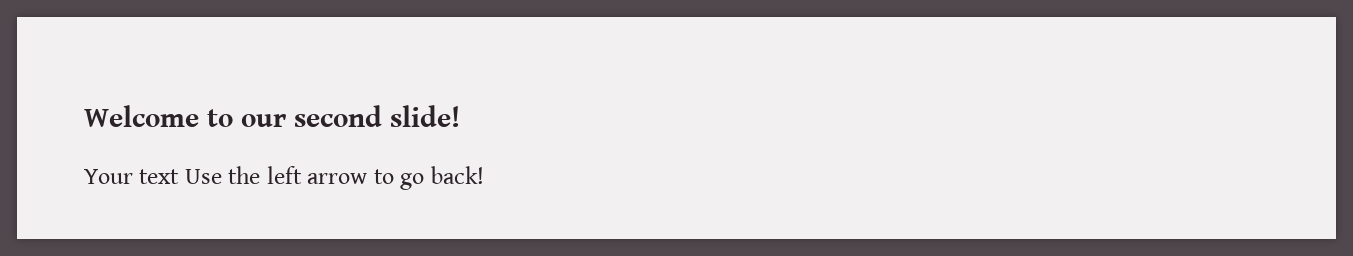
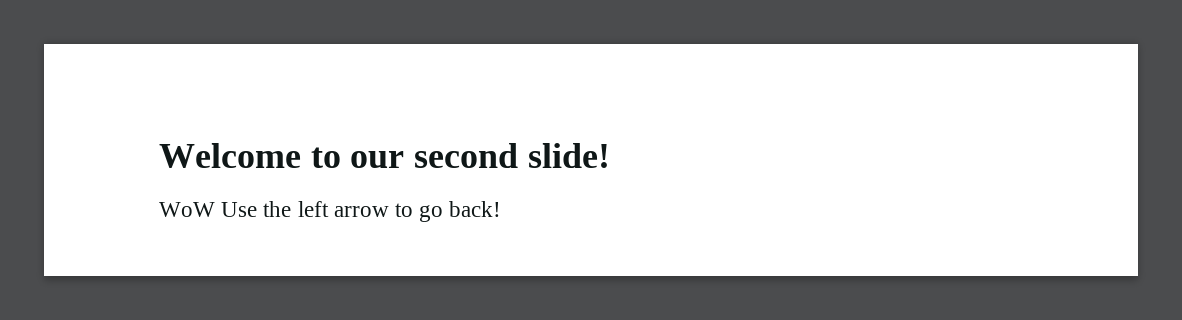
[84,169,180,184] Your text -> [159,202,215,217] WoW

